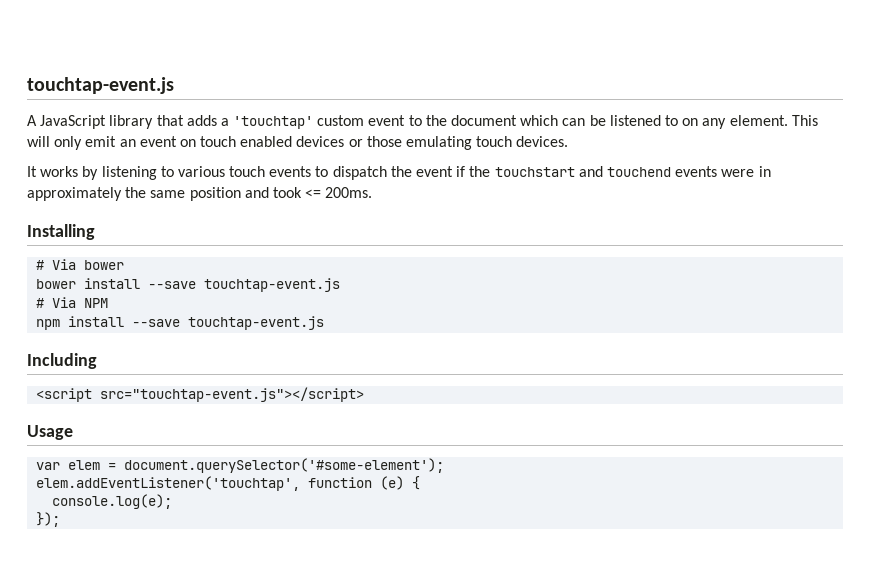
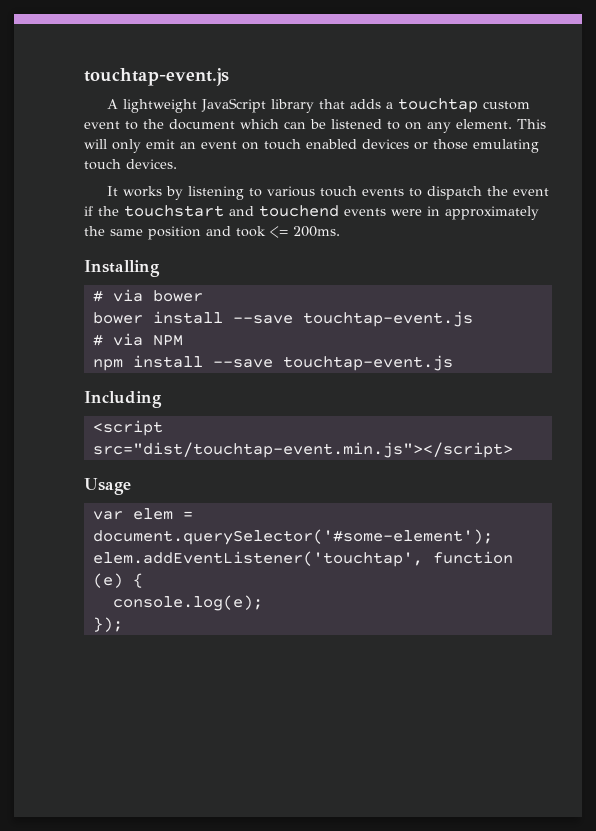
(37, 120) none -> [123,99,198,113] lightweight
[233,116,314,129] 'touchtap' -> [398,98,479,113] touchtap
[52,259,77,270] Via -> [112,289,143,302] via
[52,297,77,308] Via -> [112,333,143,346] via
[100,387,365,402] src="touchtap-event.js"></script> -> [92,442,513,458] src="dist/touchtap-event.min.js"></script>

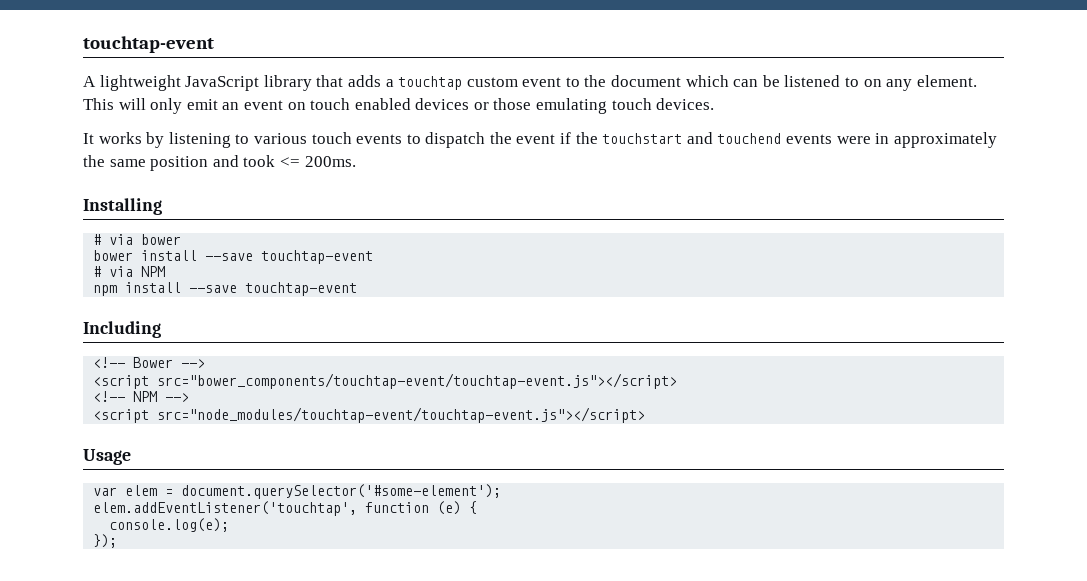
[84,68,229,86] touchtap-event.js -> [83,36,214,53] touchtap-event
[302,311,473,327] touchtap-event.js -> [261,250,374,264] touchtap-event
[282,355,453,371] touchtap-event.js -> [245,282,358,296] touchtap-event
[92,420,163,436] [92,442,513,458] <script src="dist/touchtap-event.min.js"></script> -> [93,357,206,368] [93,373,678,389] [93,391,190,402] [93,407,646,423] <!-- Bower --> // <script src="bower_components/touchtap-event/touchtap-event.js"></script> // <!-- NPM --> // <script src="node_modules/touchtap-event/touchtap-event.js"></script>

